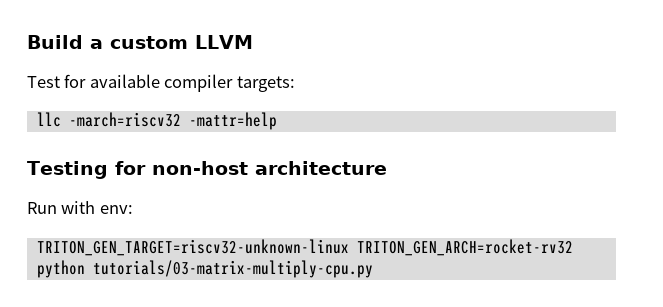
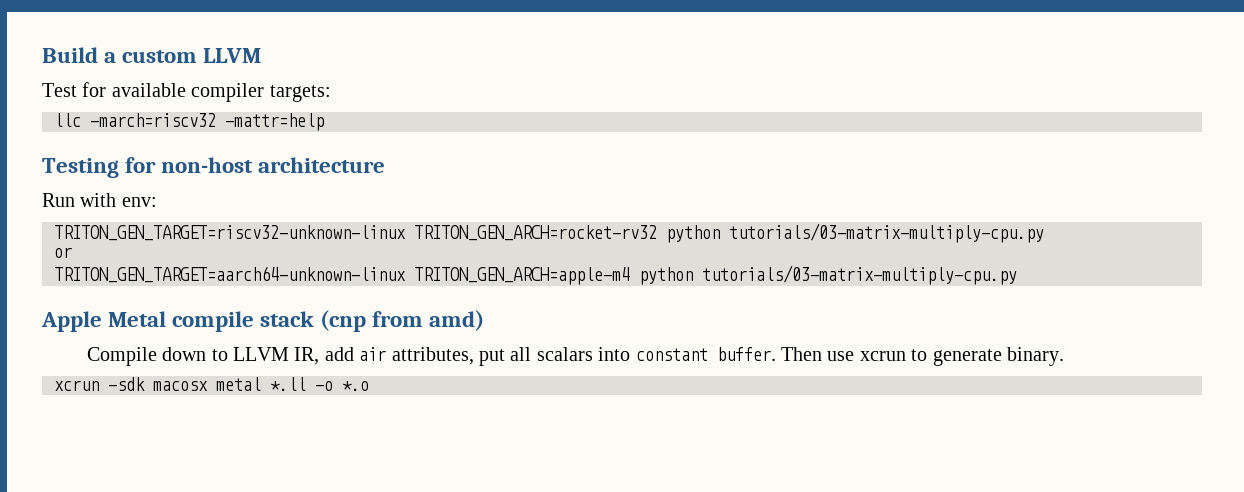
(373, 269) none -> [54,247,72,258] [54,265,1017,285] [41,310,485,332] [86,347,1065,366] [54,377,369,391] // or // TRITON_GEN_TARGET=aarch64-unknown-linux TRITON_GEN_ARCH=apple-m4 python tutorials/03-matrix-multiply-cpu.py // Apple Metal compile stack (cnp from amd) // Compile down to LLVM IR, add air attributes, put all scalars into constant buffer. Then use xcrun to generate binary. // xcrun -sdk macosx metal *.ll -o *.o

